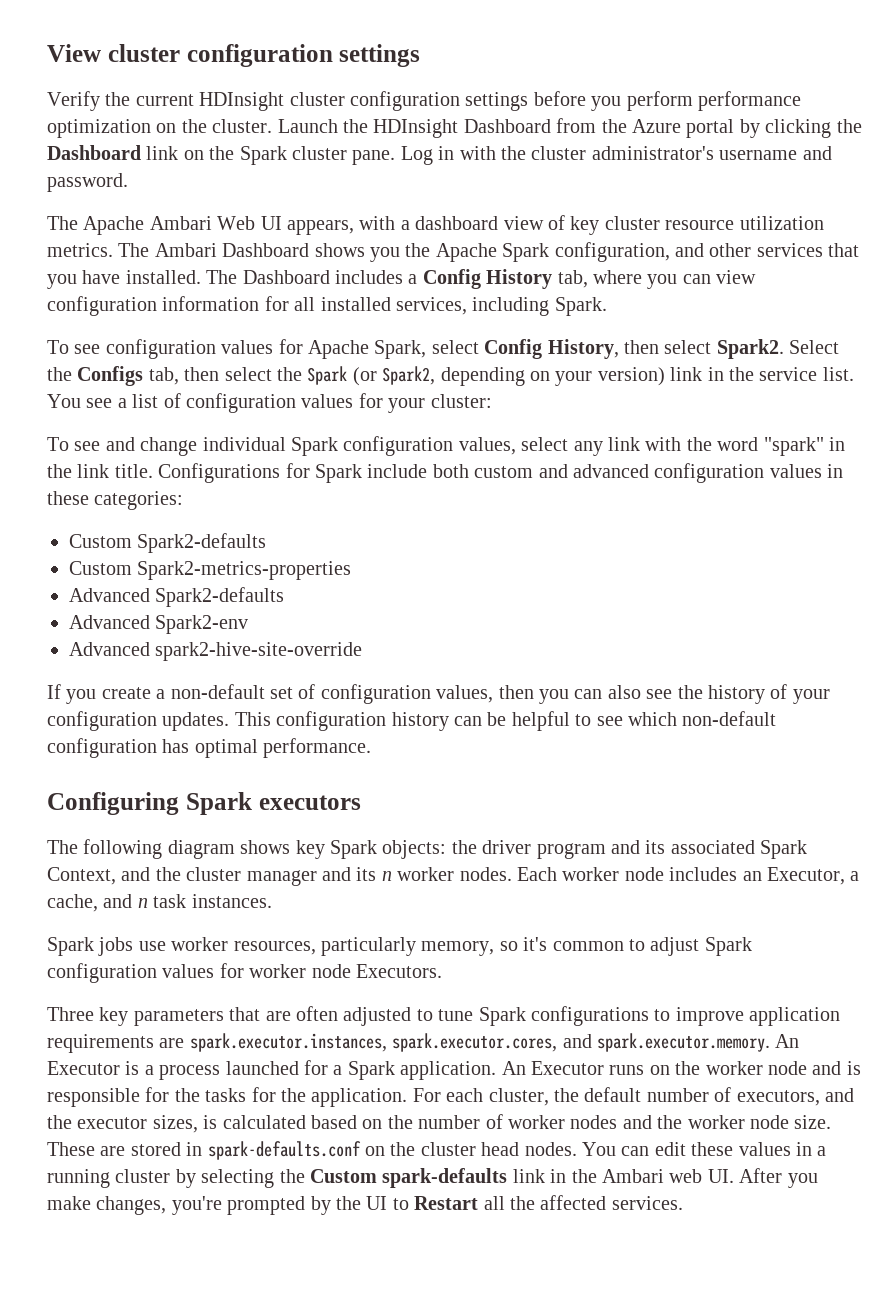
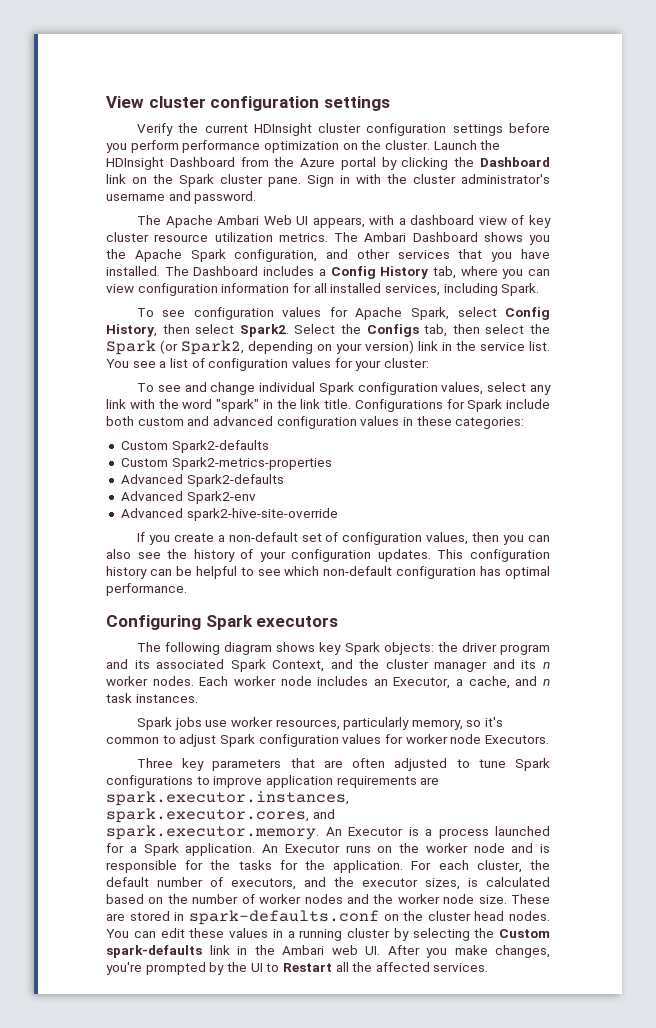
[400,146,433,165] Log -> [307,175,334,187] Sign

